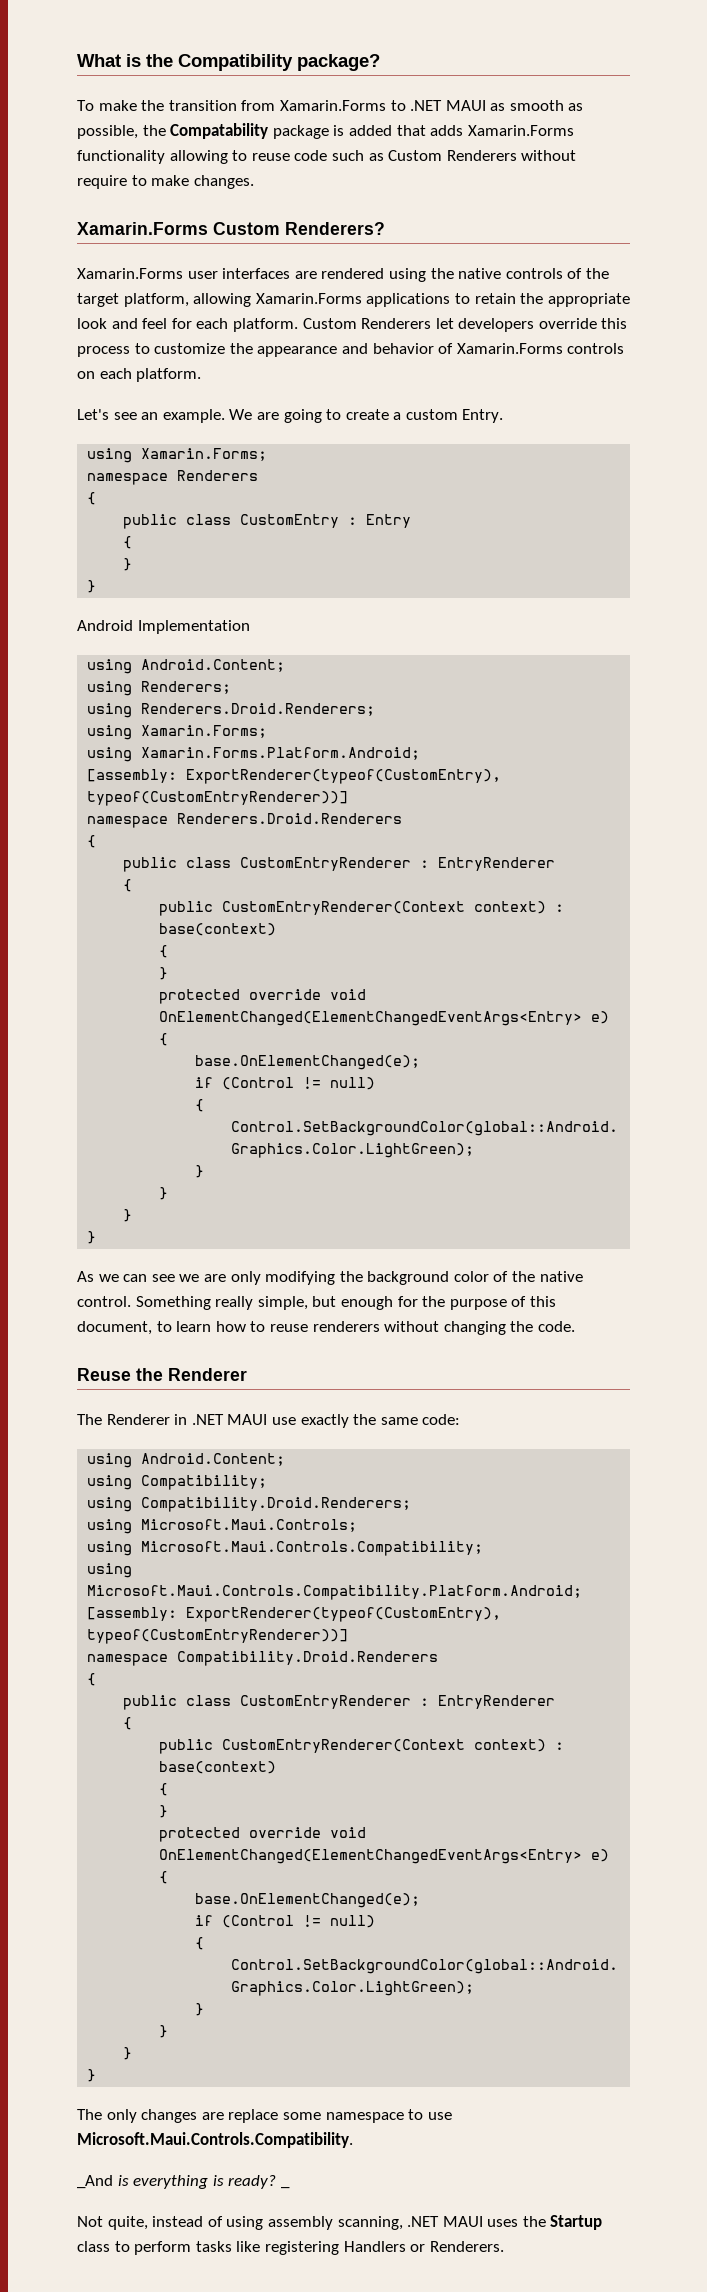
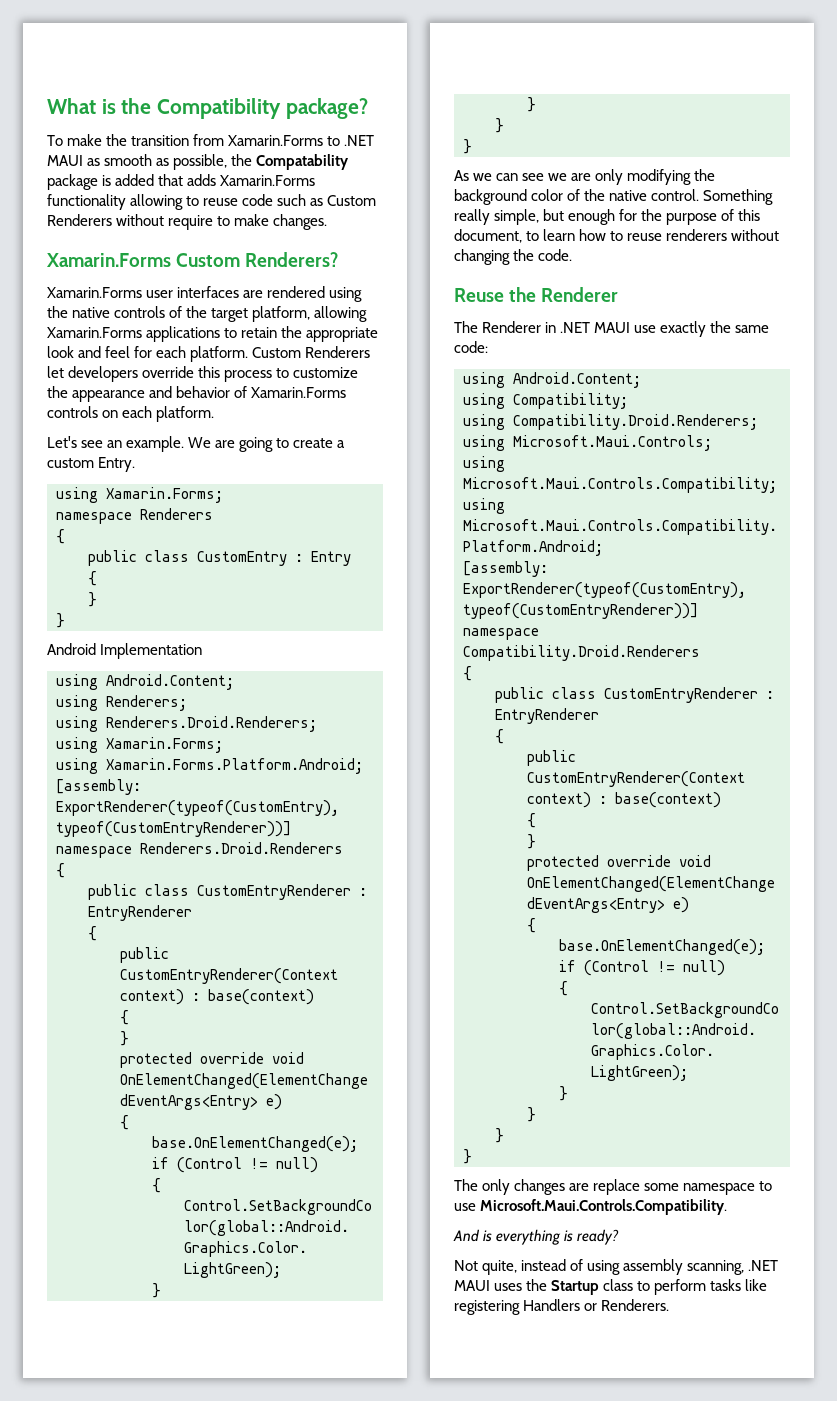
[77,2175,113,2189] _And -> [453,1229,480,1242] And
[280,2186,290,2189] _ -> (620, 1237) none

